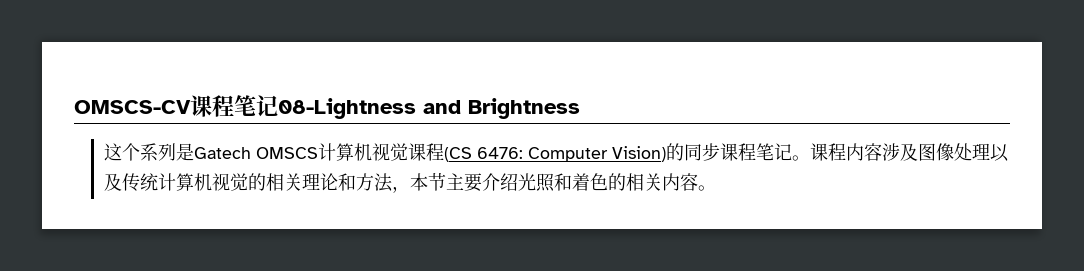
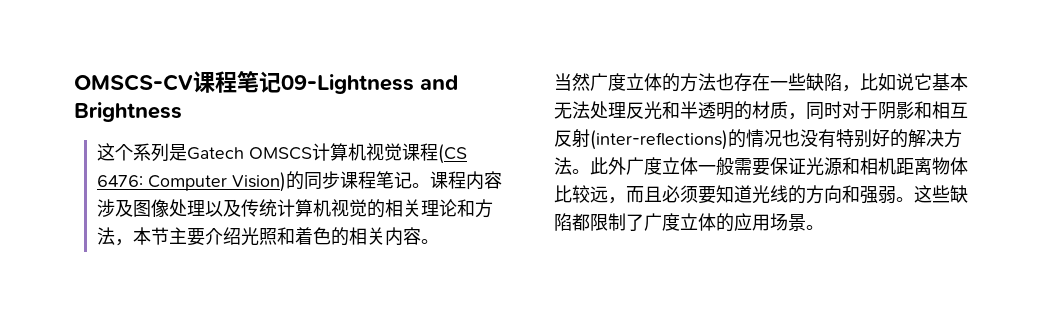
[278,98,416,119] 08-Lightness -> [281,74,414,94] 09-Lightness
(717, 188) none -> [554,73,968,92] [554,101,968,120] [554,129,962,150] [554,157,968,176] [554,185,968,204] [554,213,824,232] // 当然广度立体的方法也存在一些缺陷，比如说它基本无法处理反光和半透明的材质，同时对于阴影和相互反射(inter-reflections)的情况也没有特别好的解决方法。此外广度立体一般需要保证光源和相机距离物体比较远，而且必须要知道光线的方向和强弱。这些缺陷都限制了广度立体的应用场景。

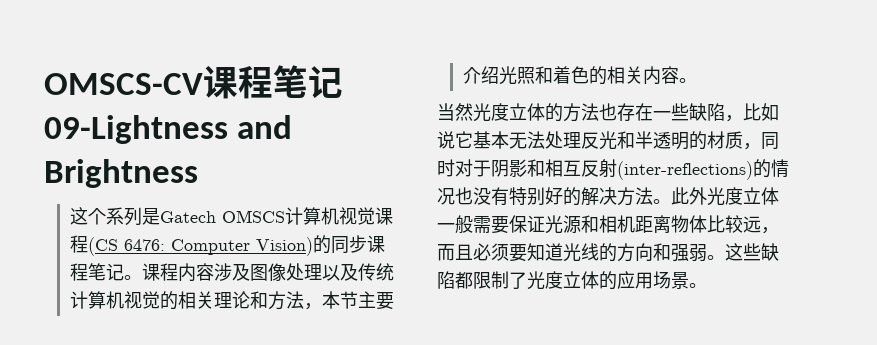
[590,73,608,91] 广 -> [473,103,491,122] 光
[626,157,644,175] 广 -> [707,187,725,206] 光
[644,213,662,231] 广 -> [527,271,545,290] 光

